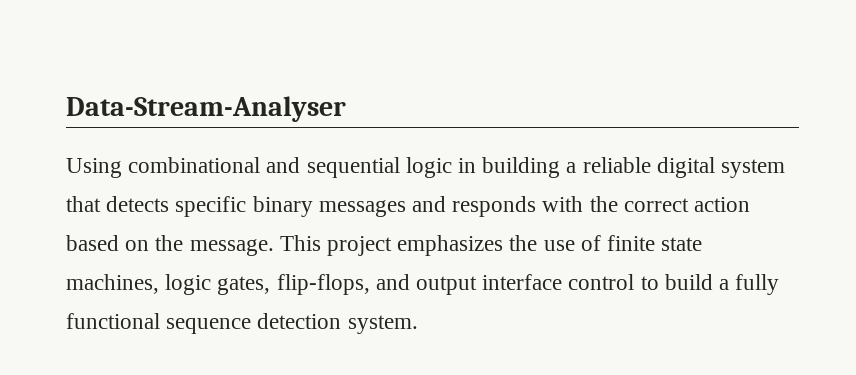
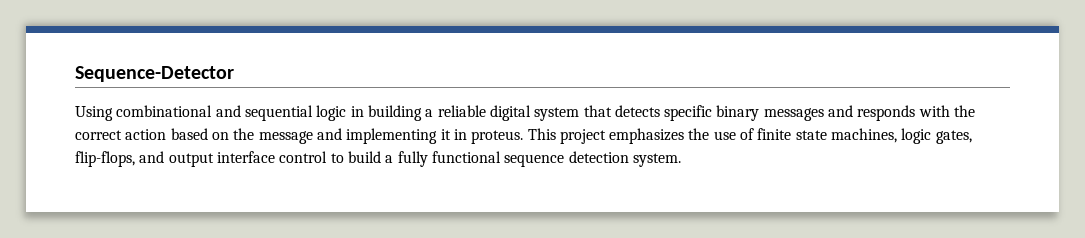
[66,96,346,122] Data-Stream-Analyser -> [75,66,234,82] Sequence-Detector
[189,239,274,256] message. -> [258,128,524,144] message and implementing it in proteus.

